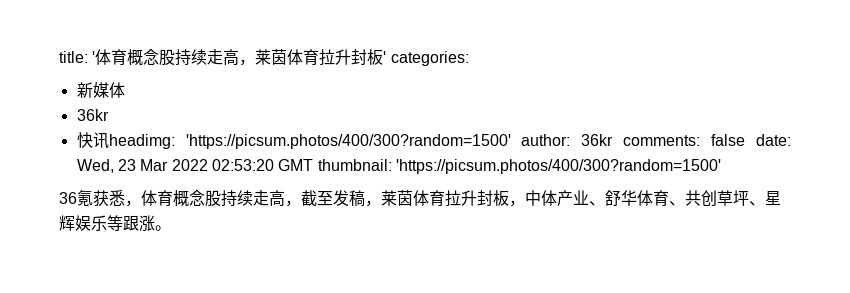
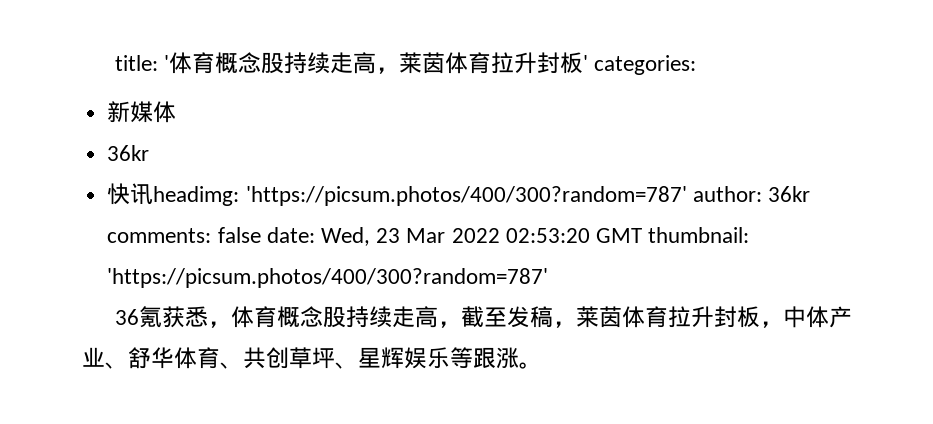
[185,134,511,149] 'https://picsum.photos/400/300?random=1500' -> [245,186,687,206] 'https://picsum.photos/400/300?random=787'
[395,159,721,174] 'https://picsum.photos/400/300?random=1500' -> [107,268,549,288] 'https://picsum.photos/400/300?random=787'

